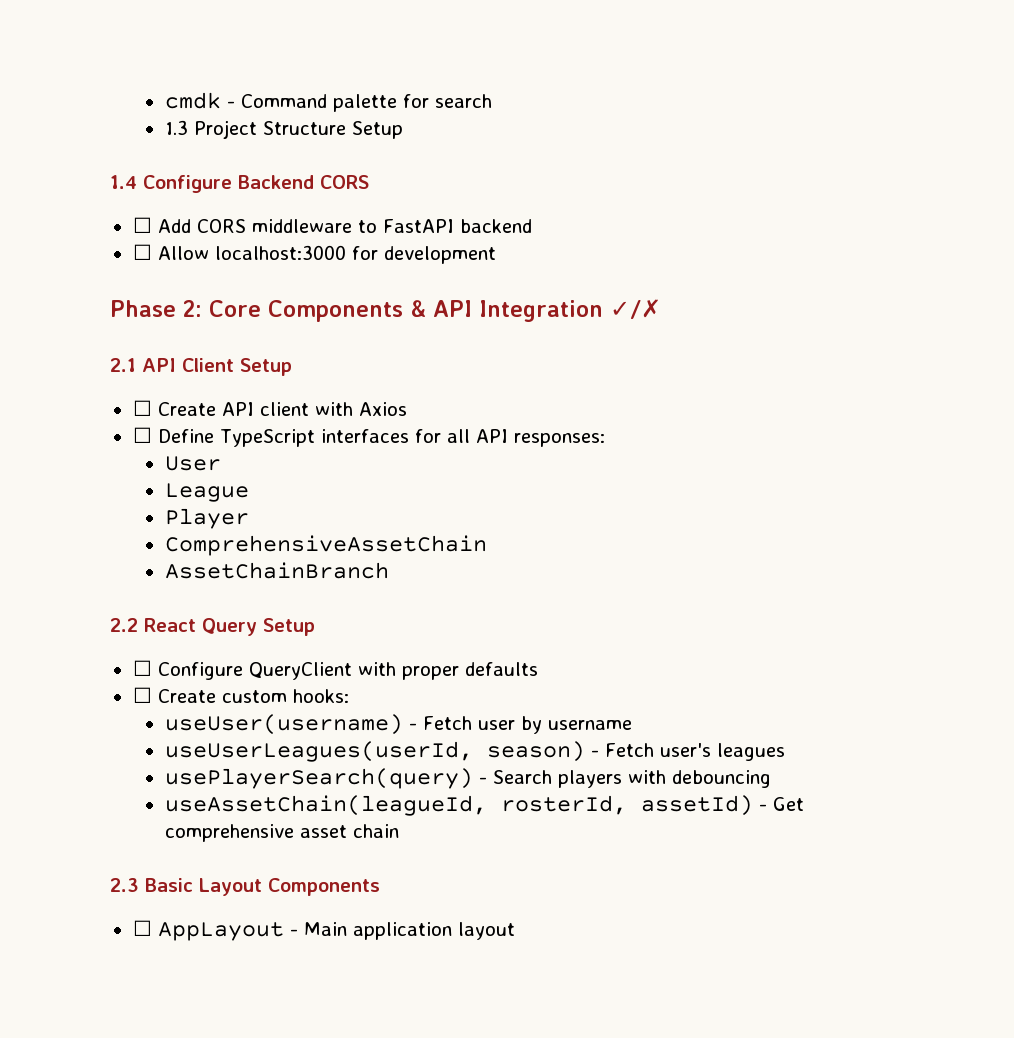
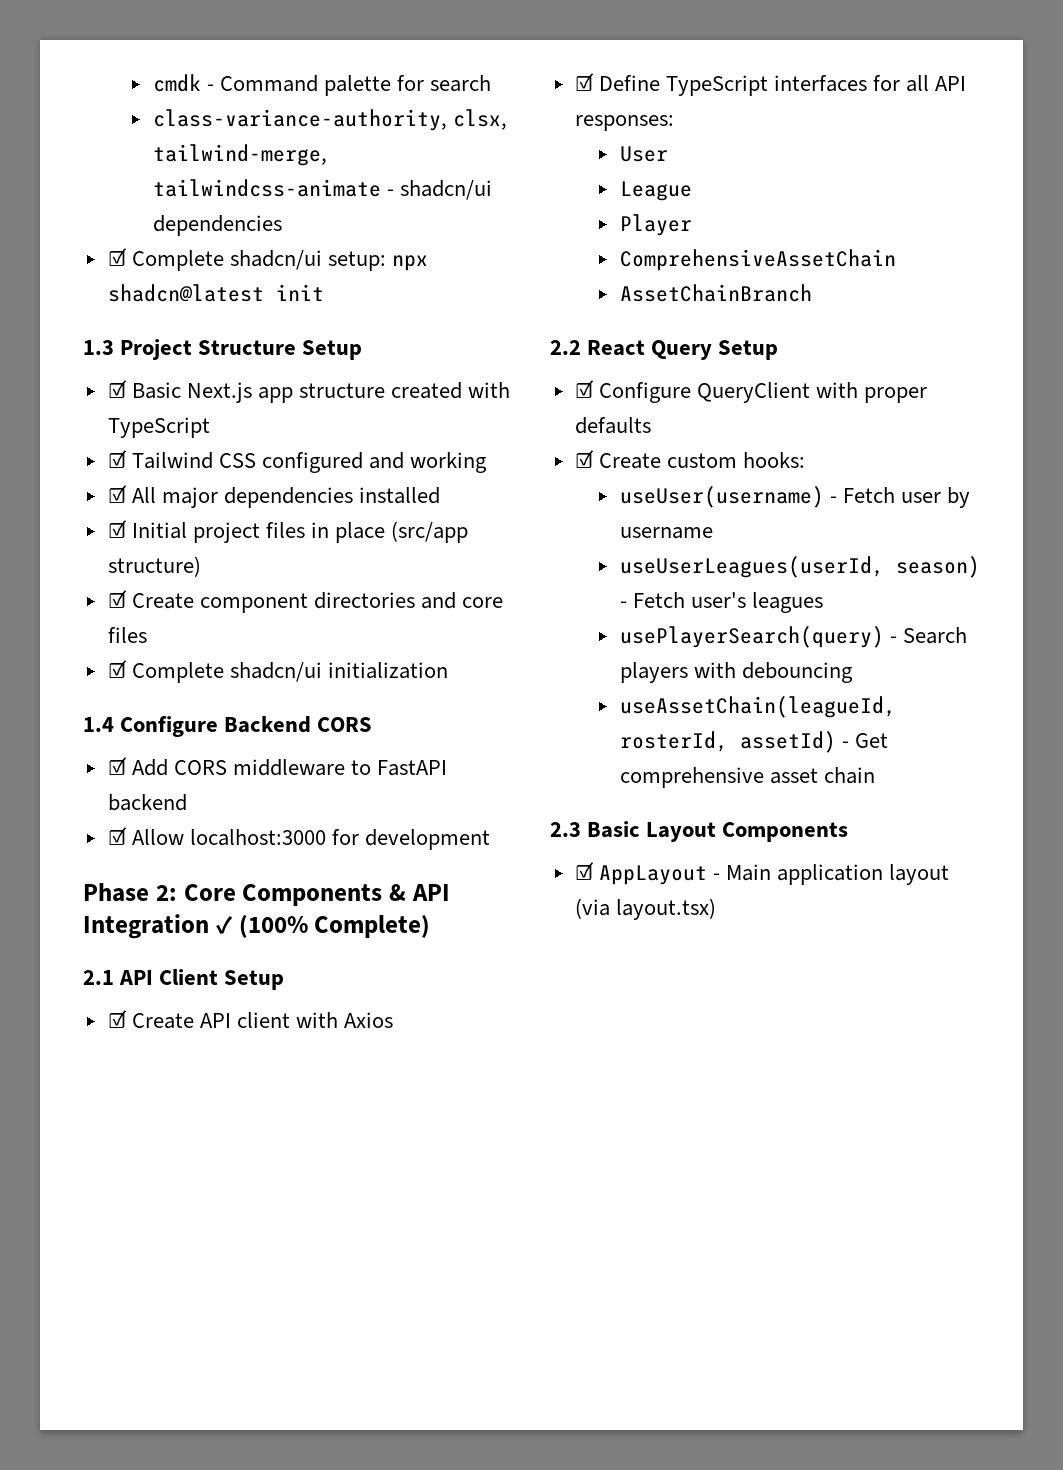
[164,120,403,139] 1.3 Project Structure Setup -> [152,109,507,131] [152,144,327,166] [152,179,492,200] [152,215,282,236] [107,248,429,271] [107,284,324,302] [83,339,363,360] [107,380,511,403] [107,417,210,438] [107,450,488,473] [107,485,441,508] [107,520,469,543] [107,556,201,577] [107,590,504,613] [107,627,147,643] [107,660,448,683] class-variance-authority, clsx, tailwind-merge, tailwindcss-animate - shadcn/ui dependencies // ☑ Complete shadcn/ui setup: npx shadcn@latest init // 1.3 Project Structure Setup // ☑ Basic Next.js app structure created with TypeScript // ☑ Tailwind CSS configured and working // ☑ All major dependencies installed // ☑ Initial project files in place (src/app structure) // ☑ Create component directories and core files // ☑ Complete shadcn/ui initialization
[132,217,152,233] ☐ -> [107,757,127,775] ☑
[132,244,152,260] ☐ -> [107,827,127,845] ☑
[610,299,661,319] ✓/✗ -> [215,915,431,938] ✓ (100% Complete)
[132,400,152,416] ☐ -> [107,1010,127,1028] ☑
[132,427,152,443] ☐ -> [574,73,594,91] ☑
[132,660,152,676] ☐ -> [574,380,594,398] ☑
[132,687,152,703] ☐ -> [574,450,594,468] ☑
[132,920,152,936] ☐ -> [574,862,594,880] ☑
(515, 931) none -> [574,898,716,920] (via layout.tsx)

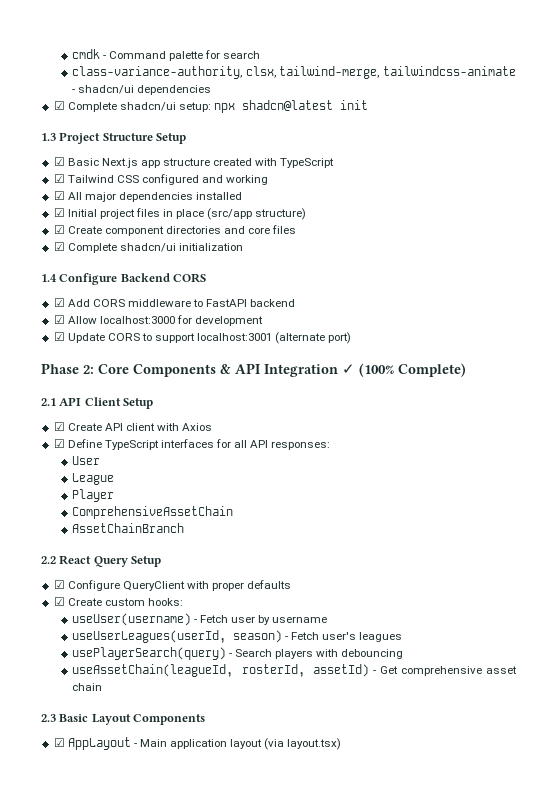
(491, 839) none -> [53,332,352,344] // ☑ Update CORS to support localhost:3001 (alternate port)

